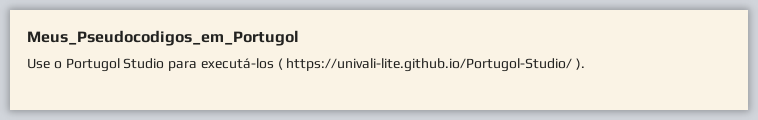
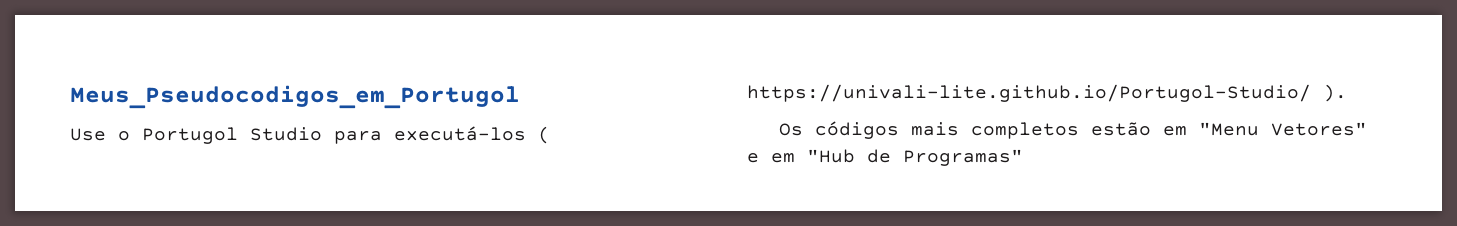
(586, 64) none -> [779,121,1368,139] [747,149,1023,166] // Os códigos mais completos estão em "Menu Vetores" e em "Hub de Programas"

